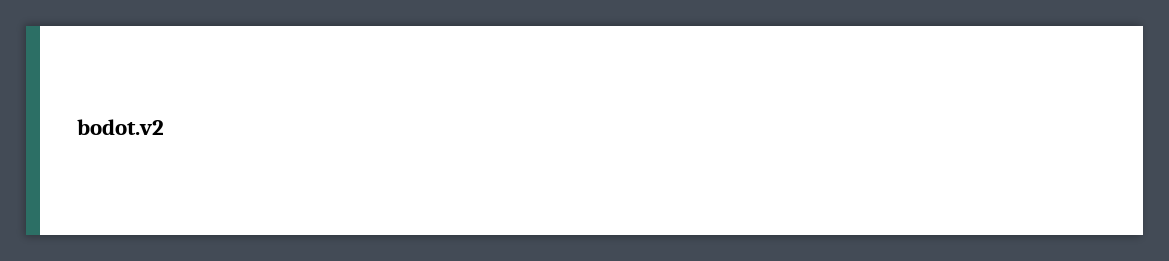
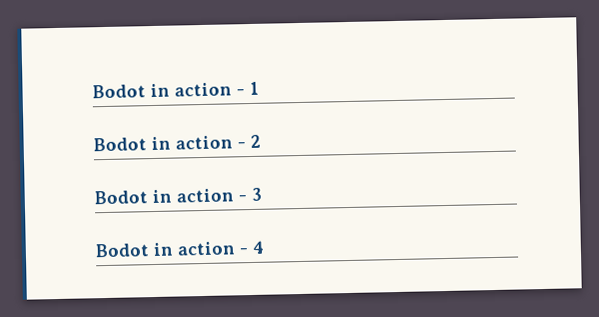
[77,119,164,135] bodot.v2 -> [92,81,259,99] [93,134,261,152] [94,187,262,205] [95,240,264,258] Bodot in action - 1 // Bodot in action - 2 // Bodot in action - 3 // Bodot in action - 4

